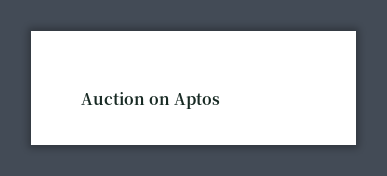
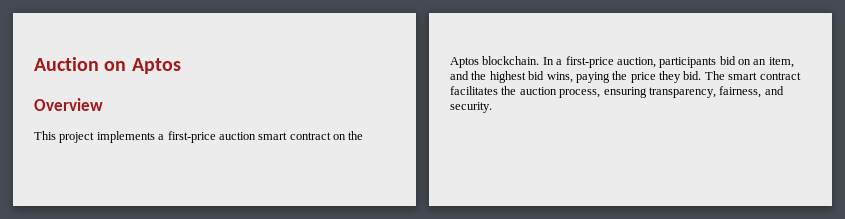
(221, 101) none -> [34,98,103,111] [34,131,364,143] [450,56,794,68] [450,71,801,83] [450,86,784,98] [450,102,492,113] // Overview // This project implements a first-price auction smart contract on the Aptos blockchain. In a first-price auction, participants bid on an item, and the highest bid wins, paying the price they bid. The smart contract facilitates the auction process, ensuring transparency, fairness, and security.

